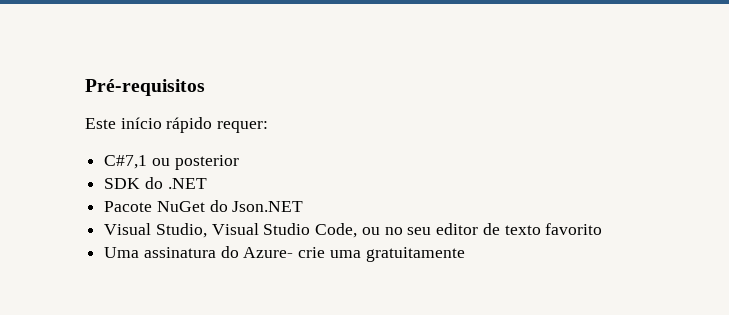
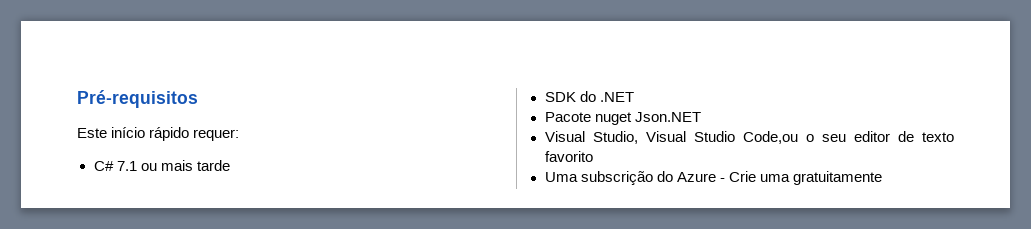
[104,155,239,170] C#7,1 ou posterior -> [93,160,230,171] C# 7.1 ou mais tarde
[156,200,228,212] NuGet do -> [594,112,632,125] nuget
[315,223,403,238] Code, ou no -> [742,131,814,144] Code,ou o
[143,246,326,258] assinatura do Azure- crie -> [580,171,756,185] subscrição do Azure - Crie

